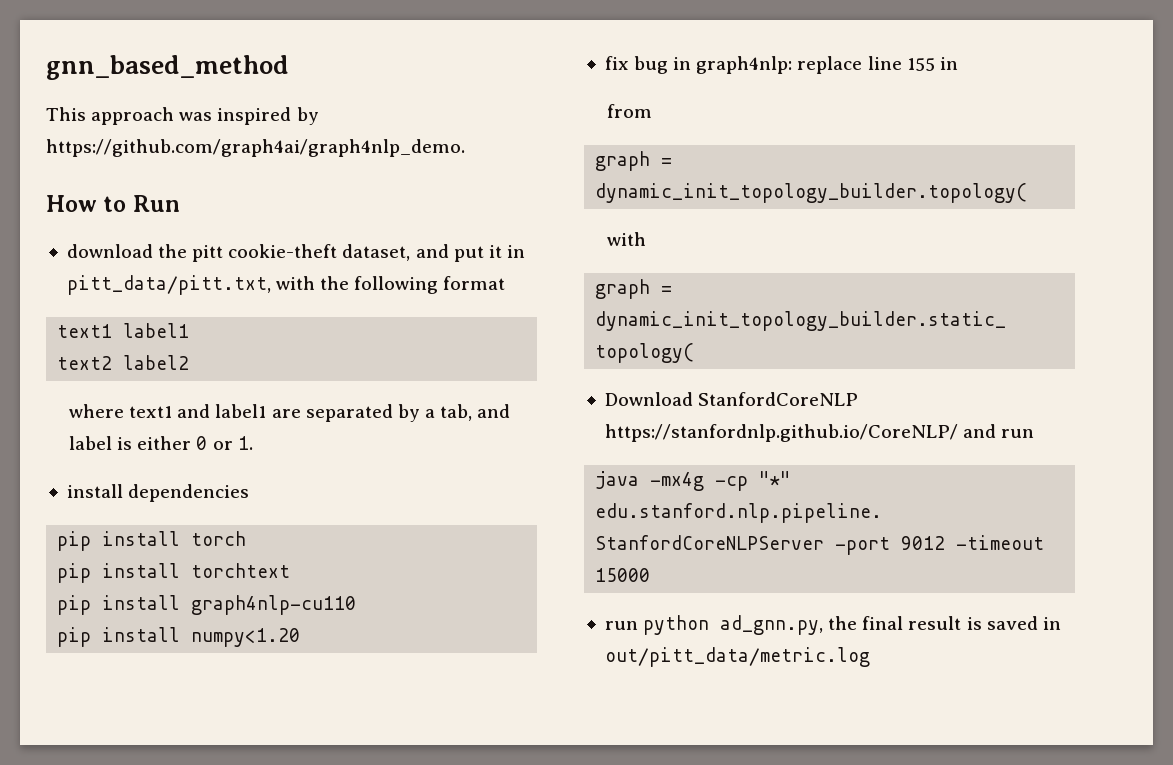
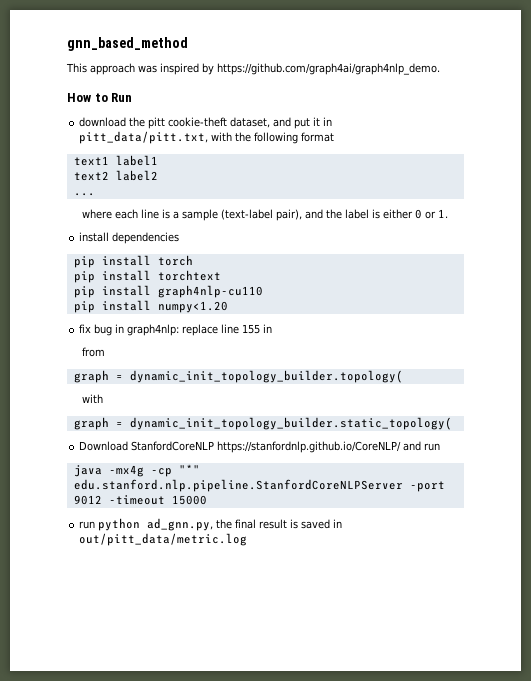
(190, 362) none -> [73,193,95,196] // ...
[129,404,511,422] text1 and label1 are separated by a tab, and -> [114,209,342,221] each line is a sample (text-label pair), and the

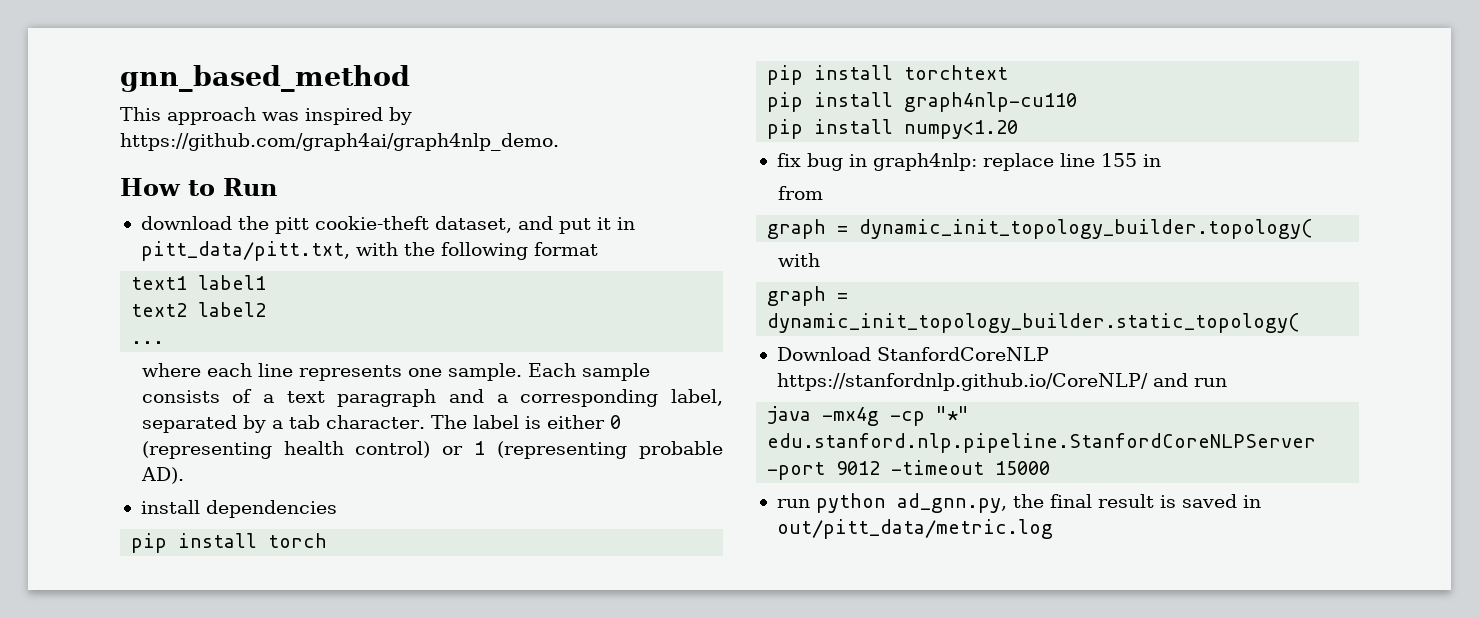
[161,209,448,221] is a sample (text-label pair), and the label is either 0 or 1. -> [298,363,650,381] [141,389,724,407] [141,415,621,433] [141,441,723,459] [140,467,184,484] represents one sample. Each sample consists of a text paragraph and a corresponding label, separated by a tab character. The label is either 0 (representing health control) or 1 (representing probable AD).

